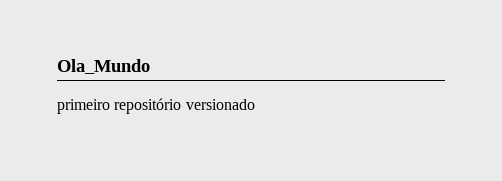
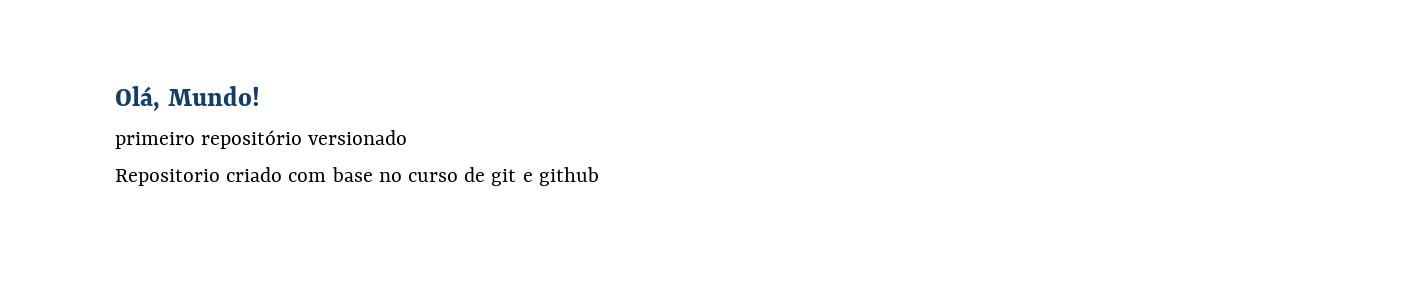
[57,59,150,74] Ola_Mundo -> [115,86,260,112] Olá, Mundo!
(255, 104) none -> [115,167,599,186] // Repositorio criado com base no curso de git e github

